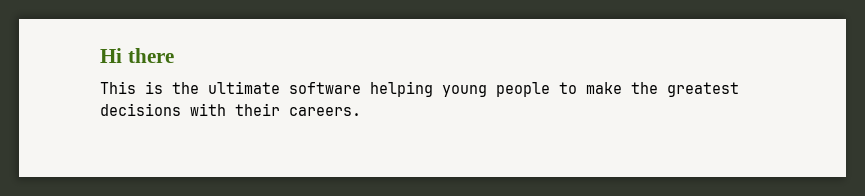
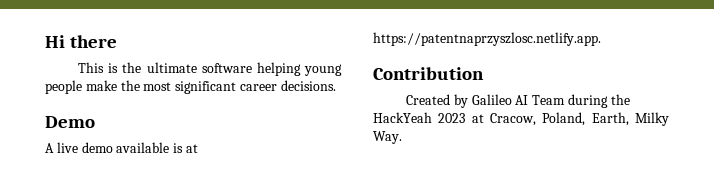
[559,82,577,94] to -> (82, 87) none
[667,82,739,97] [100,103,361,116] greatest decisions with their careers. -> [143,80,336,94] [45,116,95,128] [45,142,198,153] [373,32,601,46] [373,67,484,80] [406,94,630,108] [373,112,669,126] [373,131,402,144] most significant career decisions. // Demo // A live demo available is at https://patentnaprzyszlosc.netlify.app. // Contribution // Created by Galileo AI Team during the HackYeah 2023 at Cracow, Poland, Earth, Milky Way.

